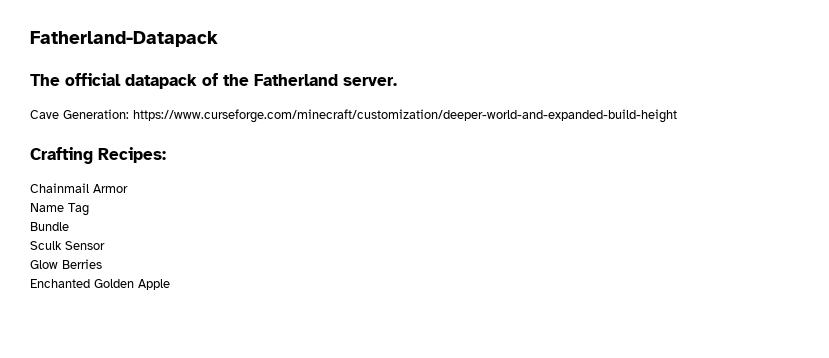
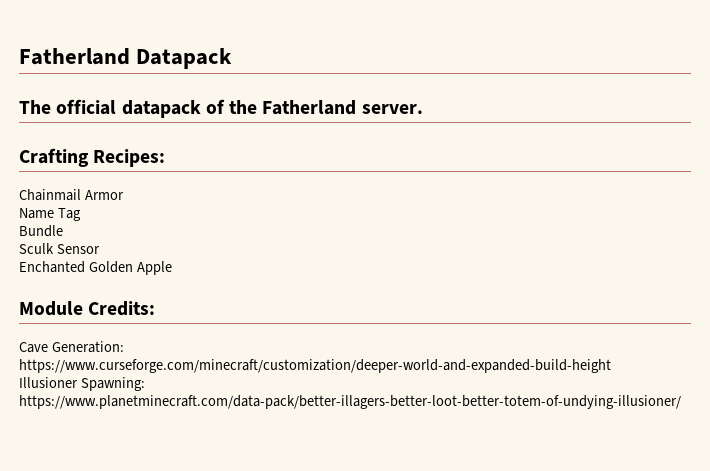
[30,31,218,47] Fatherland-Datapack -> [19,48,233,69] Fatherland Datapack
[30,109,677,123] // Cave Generation: https://www.curseforge.com/minecraft/customization/deeper-world-and-expanded-build-height -> (423, 109) none
[30,259,102,269] // Glow Berries -> (100, 249) none
(170, 284) none -> [19,301,156,316] [19,341,124,353] [19,359,611,373] [19,377,145,391] [19,395,681,409] // Module Credits: // Cave Generation: https://www.curseforge.com/minecraft/customization/deeper-world-and-expanded-build-height // Illusioner Spawning: https://www.planetminecraft.com/data-pack/better-illagers-better-loot-better-totem-of-undying-illusioner/

